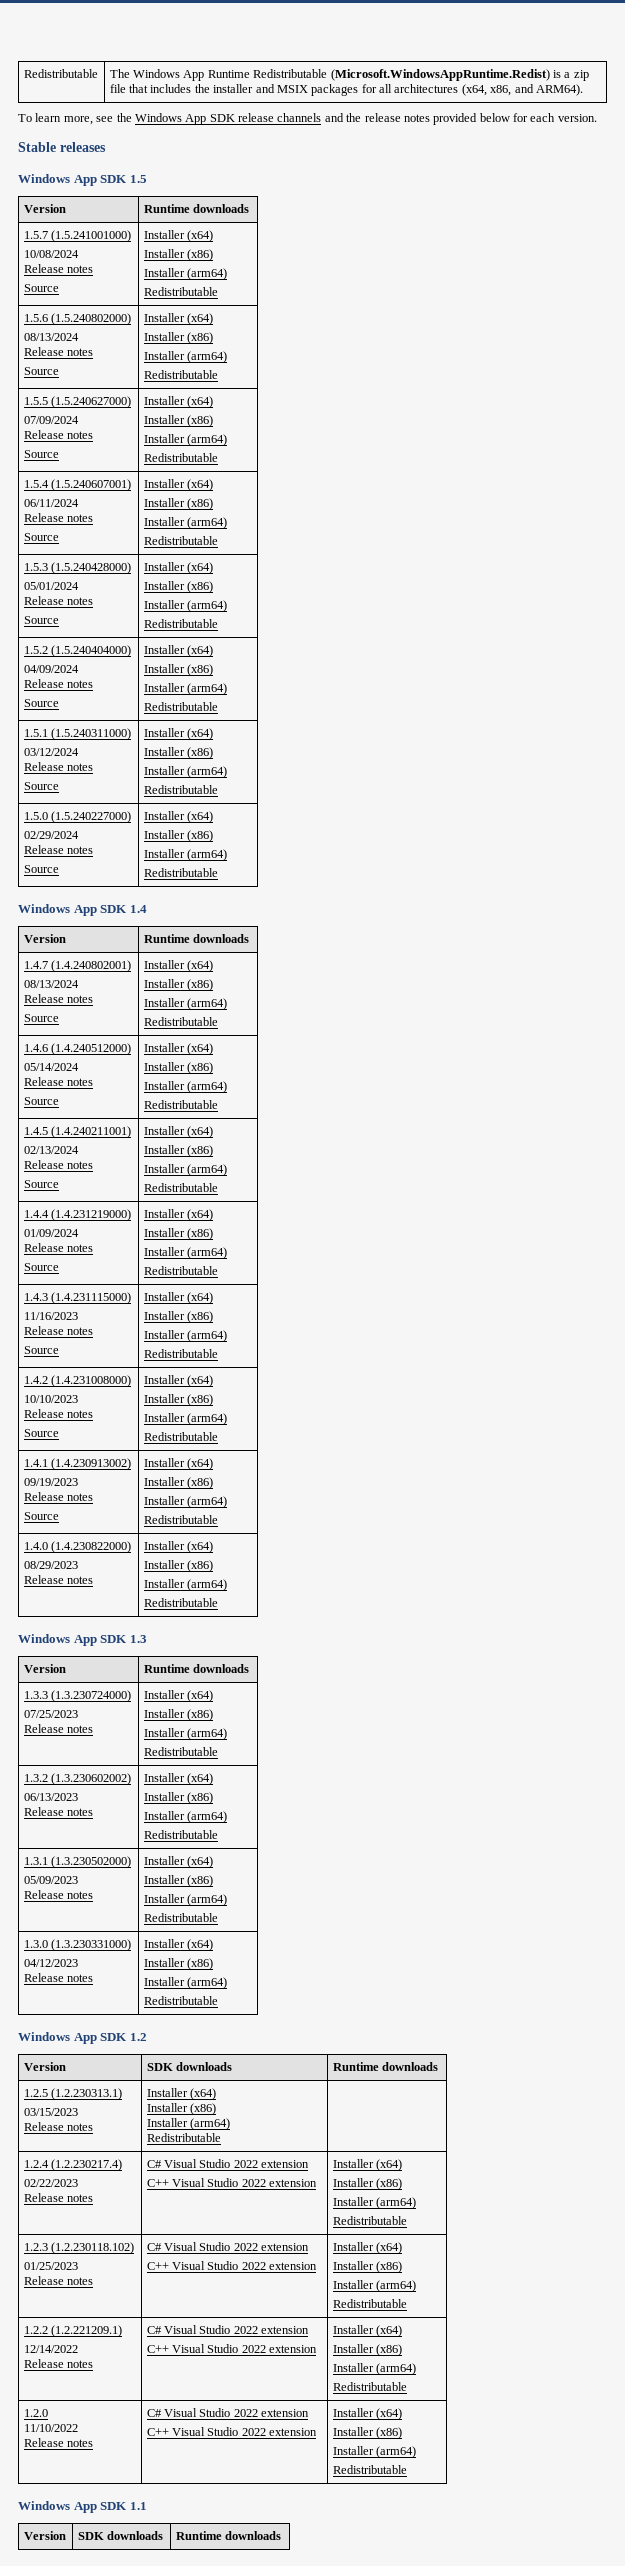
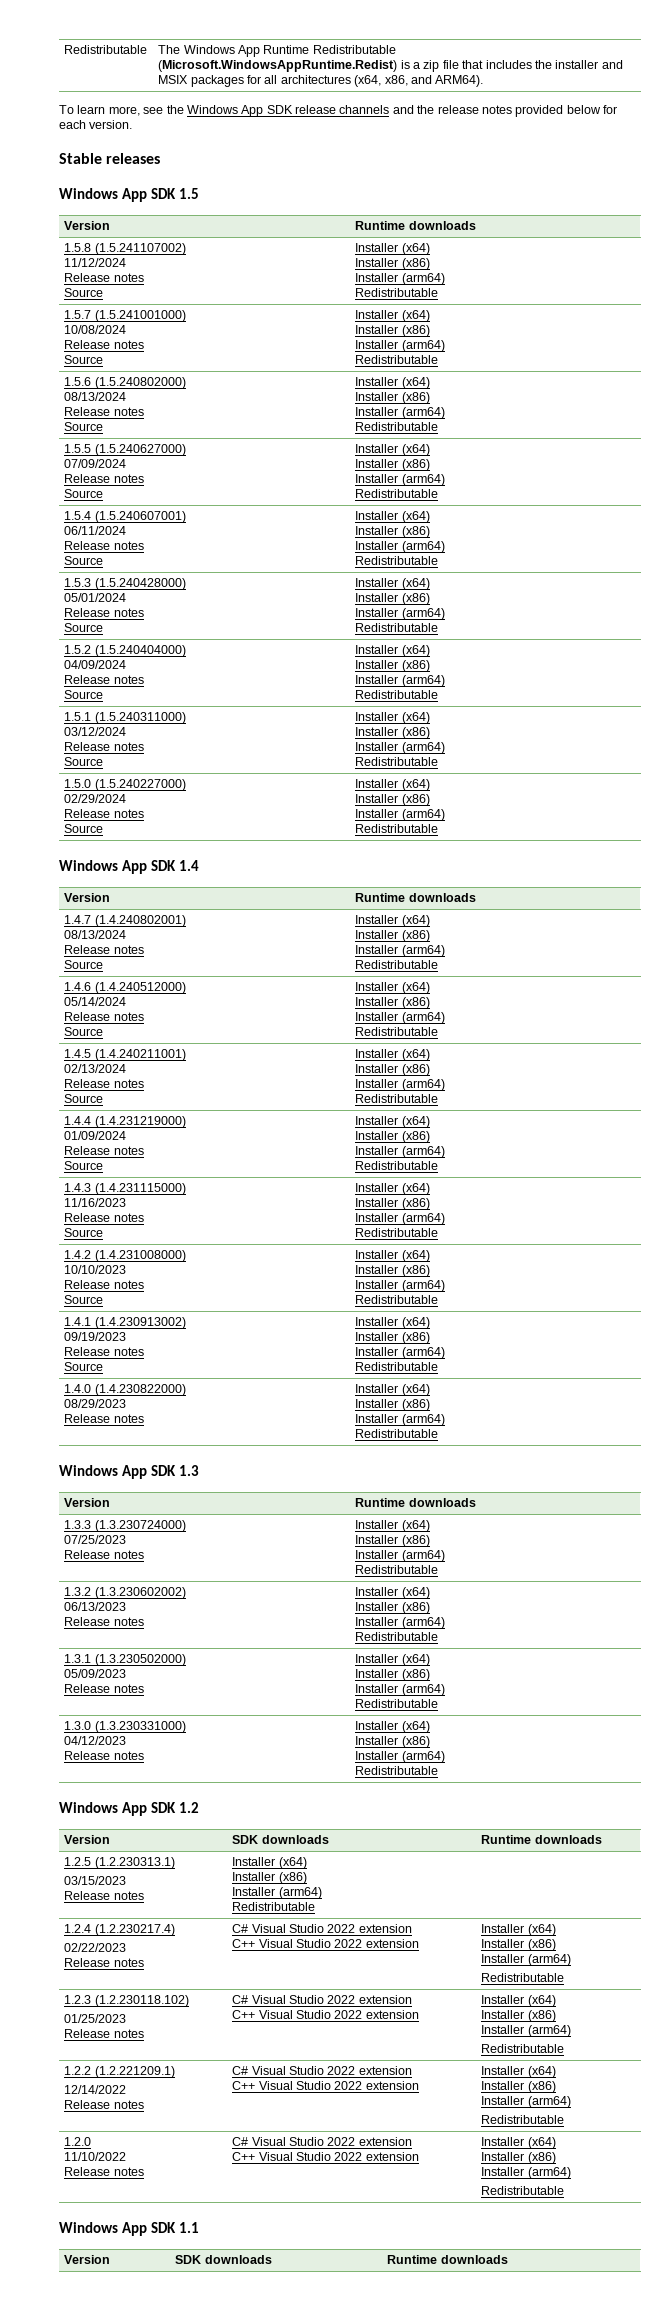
(250, 208) none -> [64,243,186,255] [64,258,127,267] [64,273,144,282] [64,288,104,297] [355,243,430,255] [355,258,430,270] [355,273,445,285] [355,288,439,297] // 1.5.8 (1.5.241107002) // 11/12/2024 // Release notes // Source | Installer (x64) // Installer (x86) // Installer (arm64) // Redistributable

